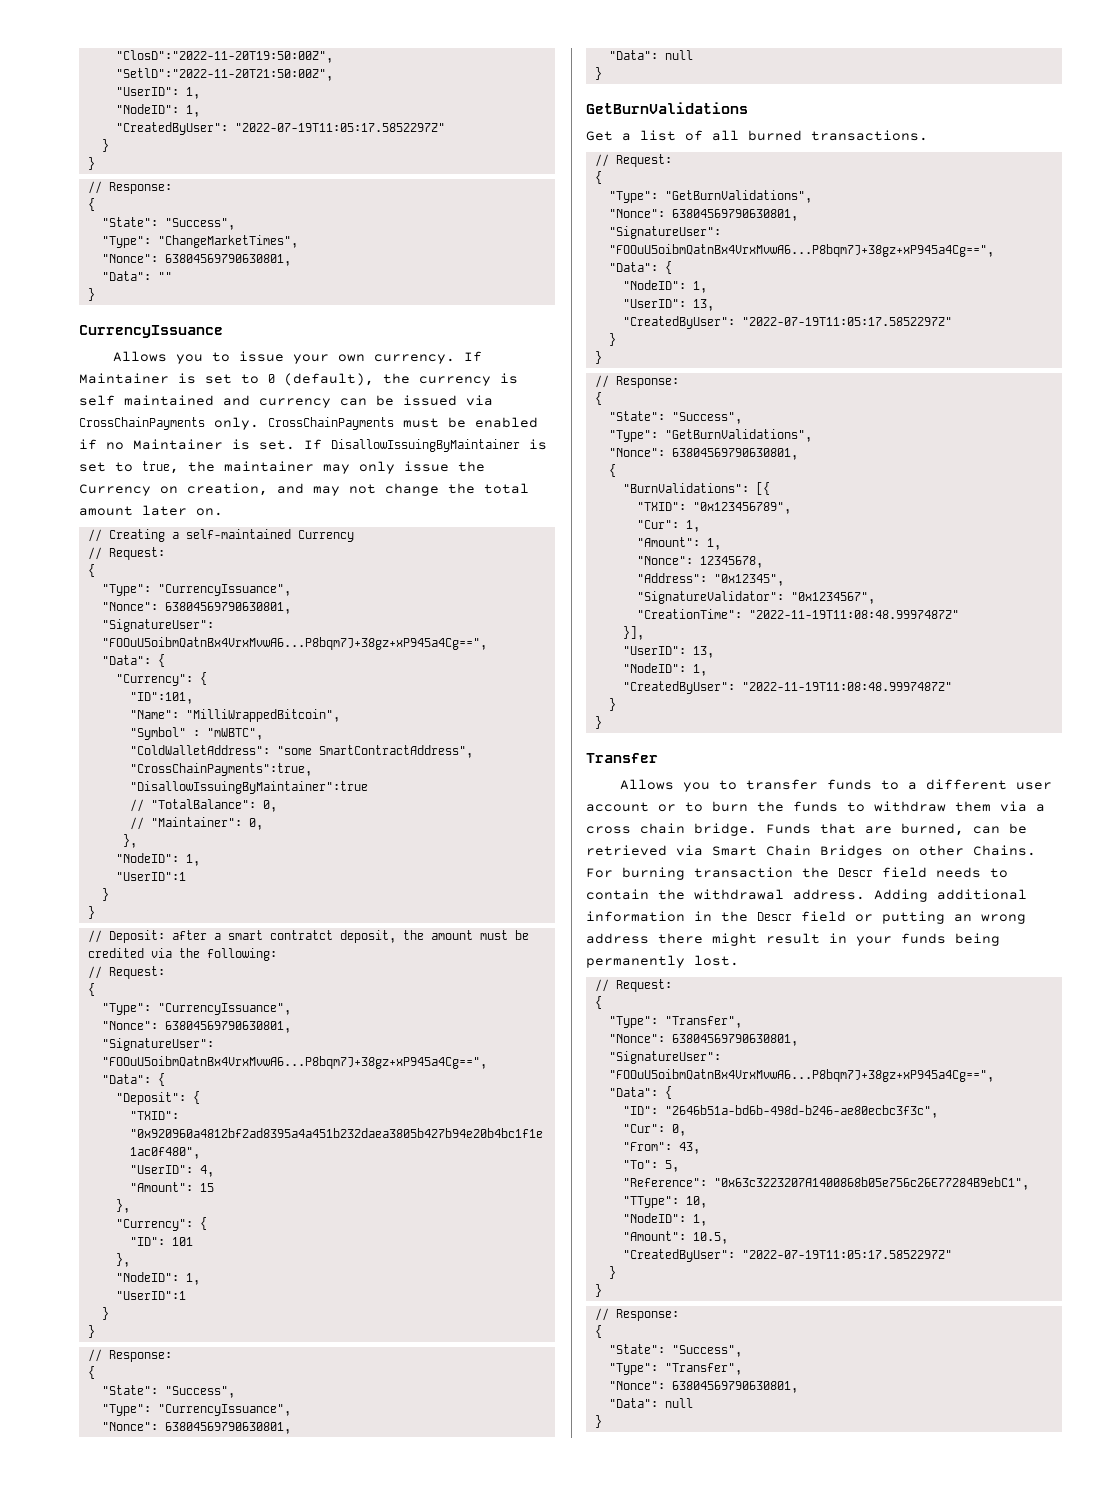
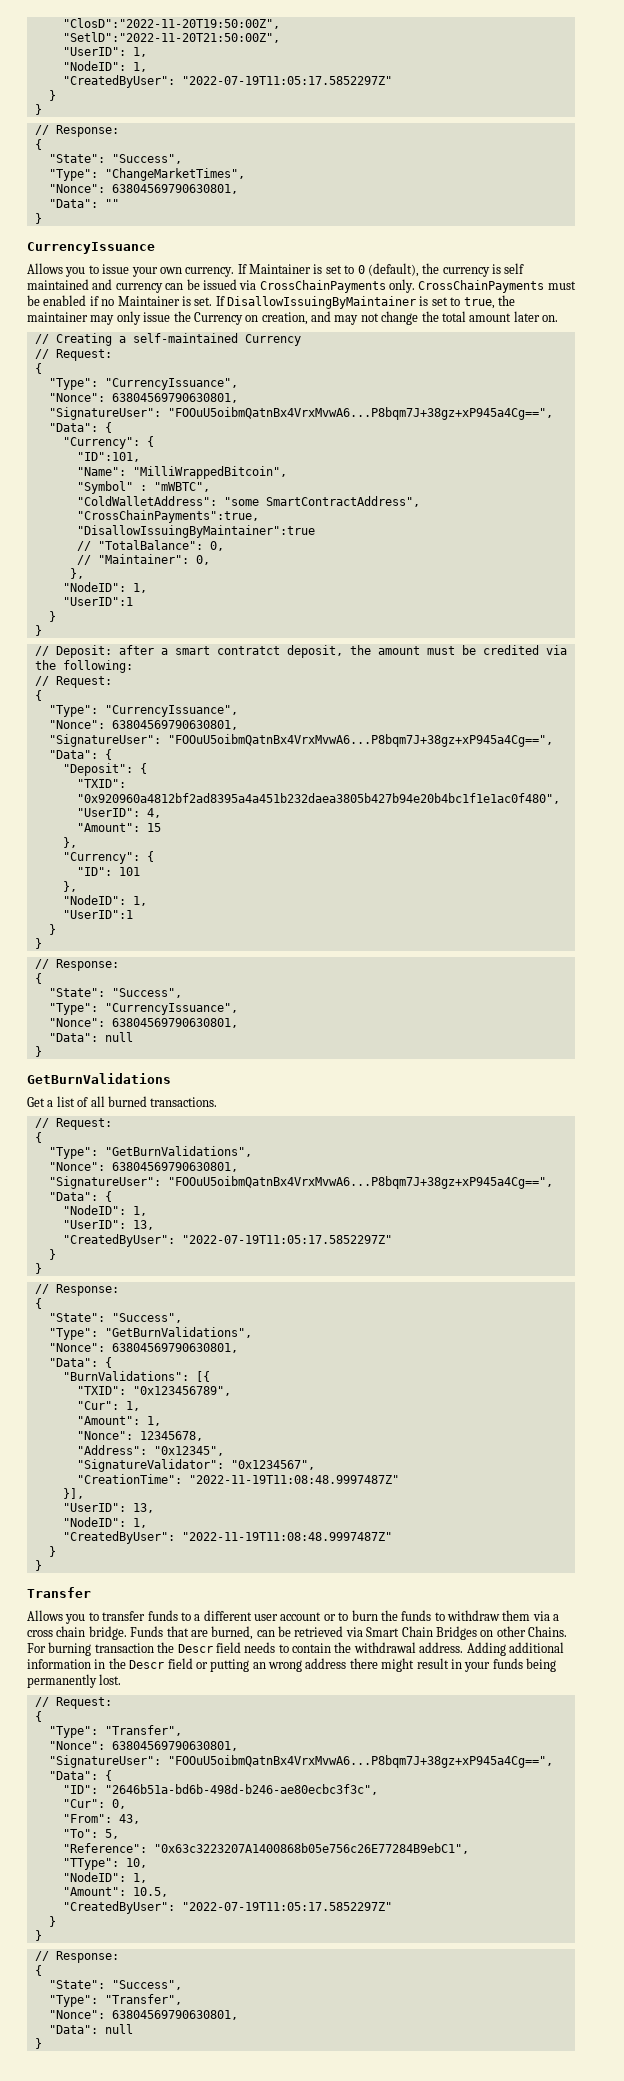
(798, 454) none -> [48,1358,98,1367] "Data":

